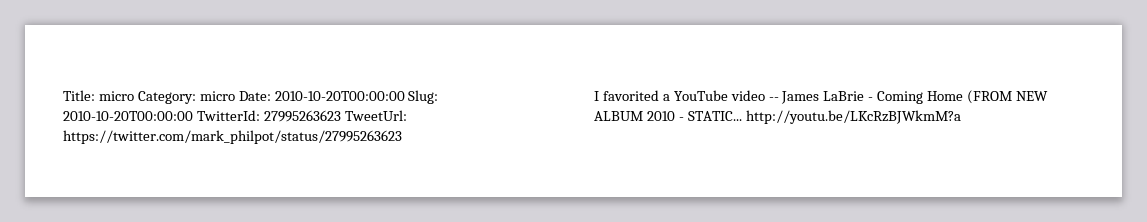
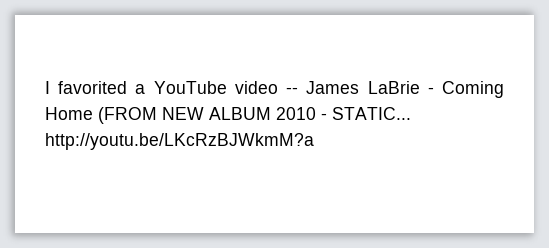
[63,90,439,104] [63,110,407,122] [63,130,402,144] Title: micro Category: micro Date: 2010-10-20T00:00:00 Slug: 2010-10-20T00:00:00 TwitterId: 27995263623 TweetUrl: https://twitter.com/mark_philpot/status/27995263623 // -> (45, 87) none

